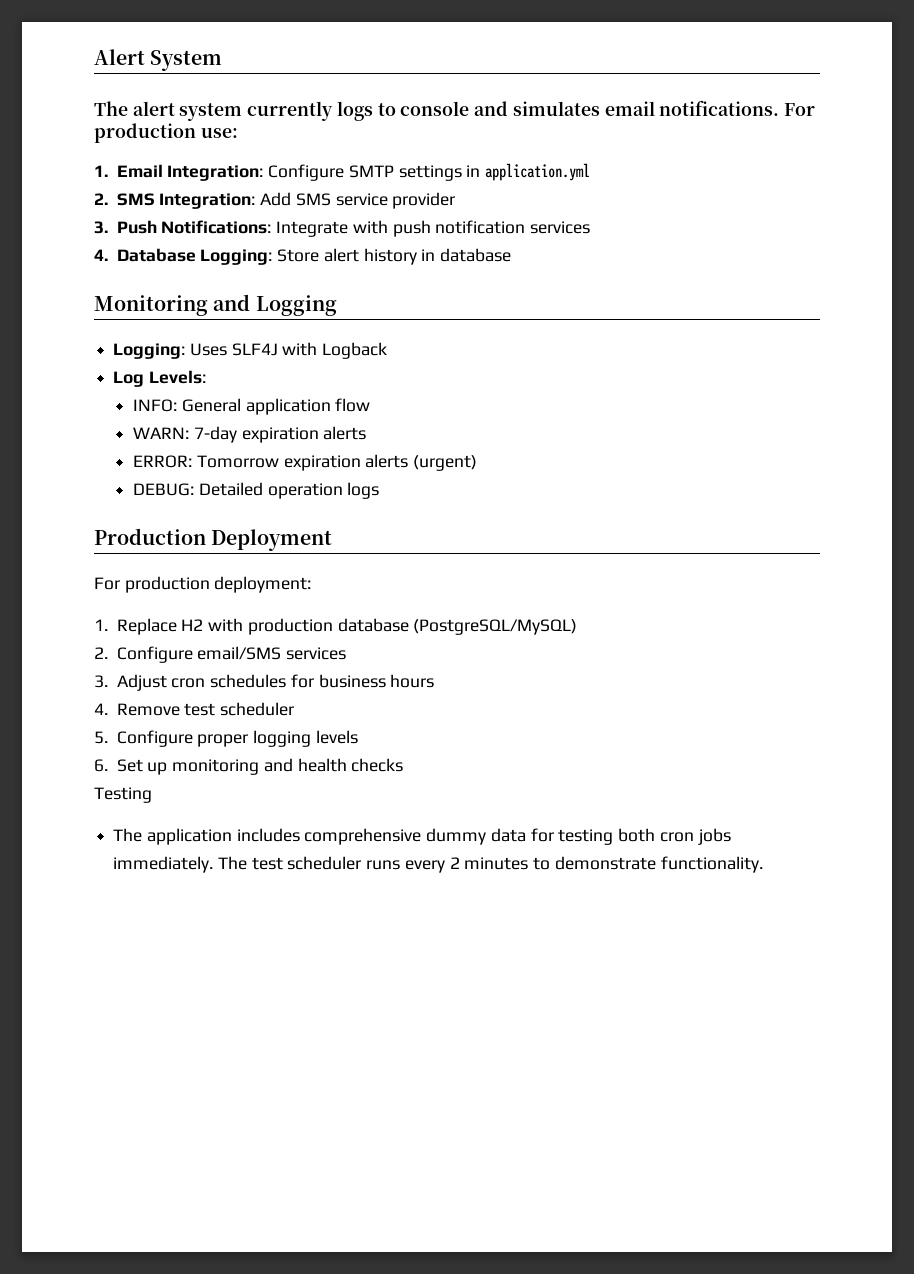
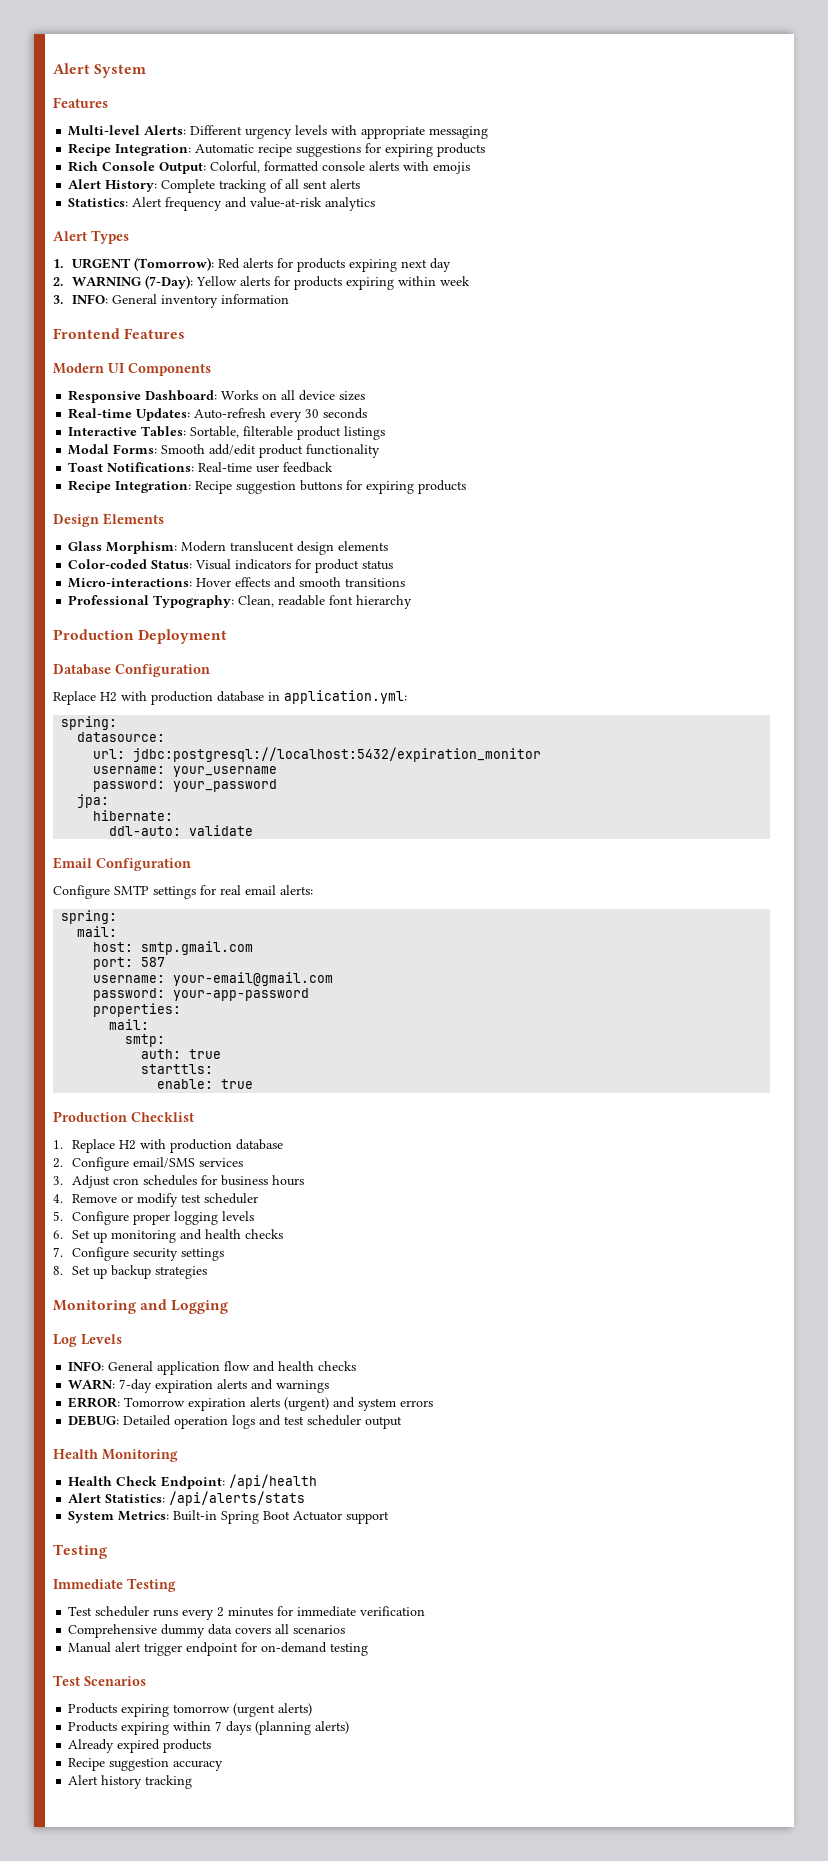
[94,100,815,121] [94,123,238,143] [94,163,591,181] [94,192,456,209] [94,220,591,237] [94,248,512,265] [94,294,337,316] [113,342,388,359] [113,370,206,387] [133,398,371,415] [133,426,367,443] [133,454,478,471] [133,482,380,499] [94,528,333,551] [94,576,312,593] The alert system currently logs to console and simulates email notifications. For production use: // 1. Email Integration: Configure SMTP settings in application.yml // 2. SMS Integration: Add SMS service provider // 3. Push Notifications: Integrate with push notification services // 4. Database Logging: Store alert history in database // Monitoring and Logging // Logging: Uses SLF4J with Logback // Log Levels: // INFO: General application flow // WARN: 7-day expiration alerts // ERROR: Tomorrow expiration alerts (urgent) // DEBUG: Detailed operation logs // Production Deployment // For production deployment: -> [53,97,108,108] [68,125,489,139] [68,143,486,157] [68,161,471,174] [68,179,361,193] [68,197,376,211] [53,230,129,244] [53,257,451,272] [53,275,470,290] [53,294,289,308] [53,328,186,339] [53,363,211,376] [68,390,366,403] [68,408,368,422] [68,426,386,440] [68,444,381,458] [68,462,334,473] [68,480,467,494] [53,513,164,527] [68,541,389,555] [68,559,394,573] [68,577,406,588] [68,595,413,609] [53,629,228,644] [53,664,210,677] [53,690,407,705] [61,716,118,730] [77,732,166,742] [93,747,542,762] [93,766,278,777] [93,779,278,792] [77,794,110,808] [93,810,174,821] [109,825,254,836] [53,857,191,871] [53,885,313,899] [61,910,118,924] [77,926,118,937] [93,941,254,955] [93,957,166,970] [93,972,334,986] [93,988,310,1001] [93,1003,182,1017] [109,1019,150,1030] [125,1034,166,1047] [141,1049,222,1059] [141,1064,214,1074] [157,1079,254,1089] [53,1111,194,1122] Features // Multi-level Alerts: Different urgency levels with appropriate messaging // Recipe Integration: Automatic recipe suggestions for expiring products // Rich Console Output: Colorful, formatted console alerts with emojis // Alert History: Complete tracking of all sent alerts // Statistics: Alert frequency and value-at-risk analytics // Alert Types // 1. URGENT (Tomorrow): Red alerts for products expiring next day // 2. WARNING (7-Day): Yellow alerts for products expiring within week // 3. INFO: General inventory information // Frontend Features // Modern UI Components // Responsive Dashboard: Works on all device sizes // Real-time Updates: Auto-refresh every 30 seconds // Interactive Tables: Sortable, filterable product listings // Modal Forms: Smooth add/edit product functionality // Toast Notifications: Real-time user feedback // Recipe Integration: Recipe suggestion buttons for expiring products // Design Elements // Glass Morphism: Modern translucent design elements // Color-coded Status: Visual indicators for product status // Micro-interactions: Hover effects and smooth transitions // Professional Typography: Clean, readable font hierarchy // Production Deployment // Database Configuration // Replace H2 with production database in application.yml: // spring: // datasource: // url: jdbc:postgresql://localhost:5432/expiration_monitor // username: your_username // password: your_password // jpa: // hibernate: // ddl-auto: validate // Email Configuration // Configure SMTP settings for real email alerts: // spring: // mail: // host: smtp.gmail.com // port: 587 // username: your-email@gmail.com // password: your-app-password // properties: // mail: // smtp: // auth: true // starttls: // enable: true // Production Checklist
[413,619,578,635] (PostgreSQL/MySQL) -> (283, 1144) none
(180, 709) none -> [120,1193,178,1207] or modify
[94,787,152,803] [113,828,731,845] [113,856,283,873] Testing // The application includes comprehensive dummy data for testing both cron jobs immediately. The test -> [53,1247,224,1261] [53,1265,207,1279] [53,1299,229,1314] [53,1334,122,1347] [68,1361,357,1375] [68,1379,330,1393] [68,1397,434,1411] [68,1415,403,1429] [53,1449,178,1462] [68,1474,318,1489] [68,1491,306,1506] [68,1510,390,1524] [53,1544,107,1559] [53,1578,176,1592] [68,1606,93,1616] 7. Configure security settings // 8. Set up backup strategies // Monitoring and Logging // Log Levels // INFO: General application flow and health checks // WARN: 7-day expiration alerts and warnings // ERROR: Tomorrow expiration alerts (urgent) and system errors // DEBUG: Detailed operation logs and test scheduler output // Health Monitoring // Health Check Endpoint: /api/health // Alert Statistics: /api/alerts/stats // System Metrics: Built-in Spring Boot Actuator support // Testing // Immediate Testing // Test
[533,856,763,873] to demonstrate functionality. -> [277,1606,426,1617] [68,1624,346,1638] [68,1642,369,1656] [53,1675,146,1686] [68,1703,313,1717] [68,1721,350,1735] [68,1739,212,1753] [68,1758,224,1771] [68,1775,193,1789] for immediate verification // Comprehensive dummy data covers all scenarios // Manual alert trigger endpoint for on-demand testing // Test Scenarios // Products expiring tomorrow (urgent alerts) // Products expiring within 7 days (planning alerts) // Already expired products // Recipe suggestion accuracy // Alert history tracking

